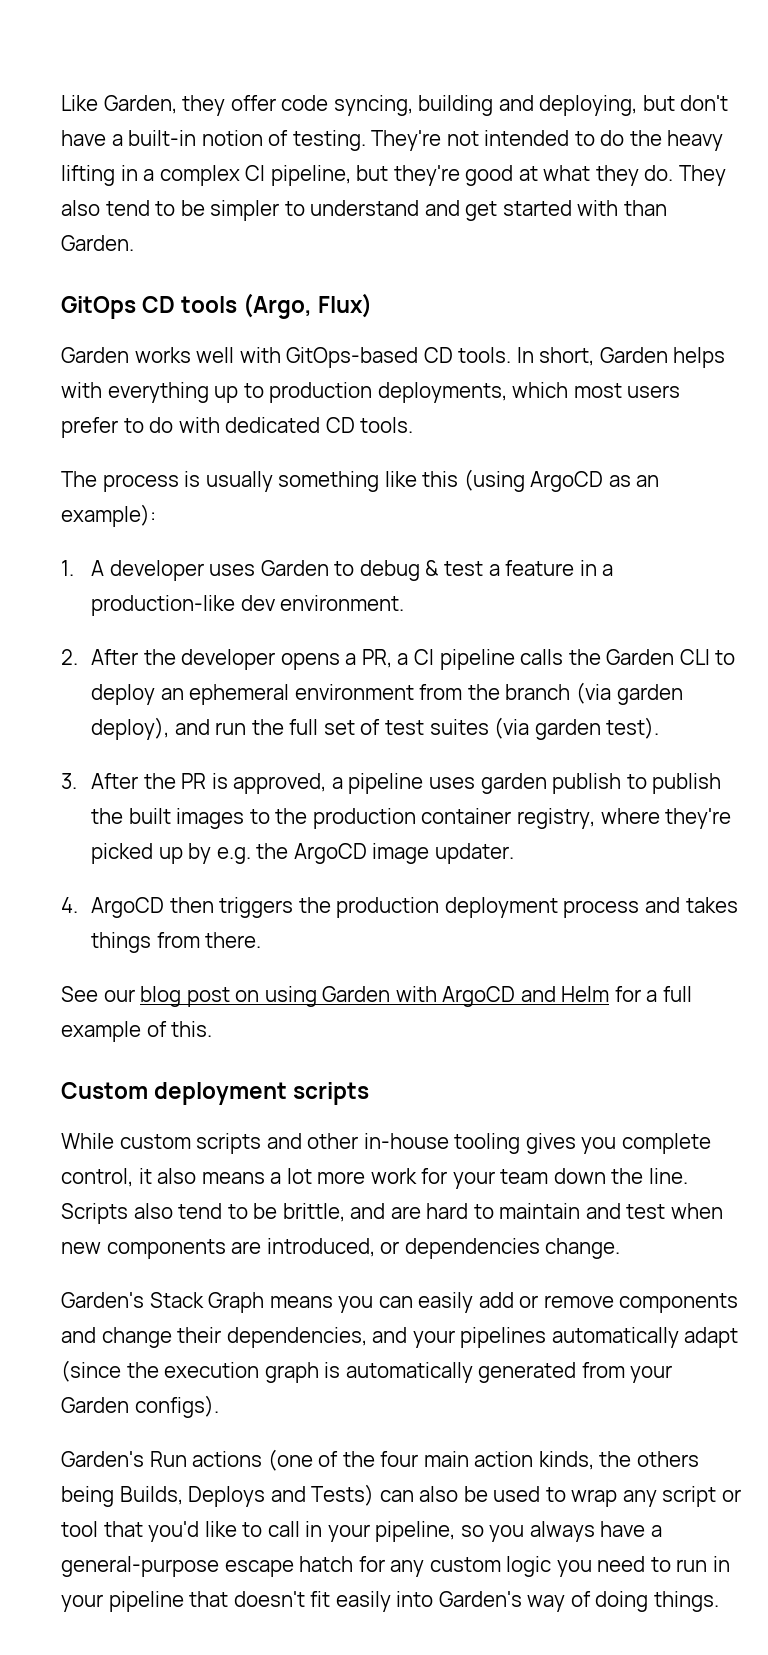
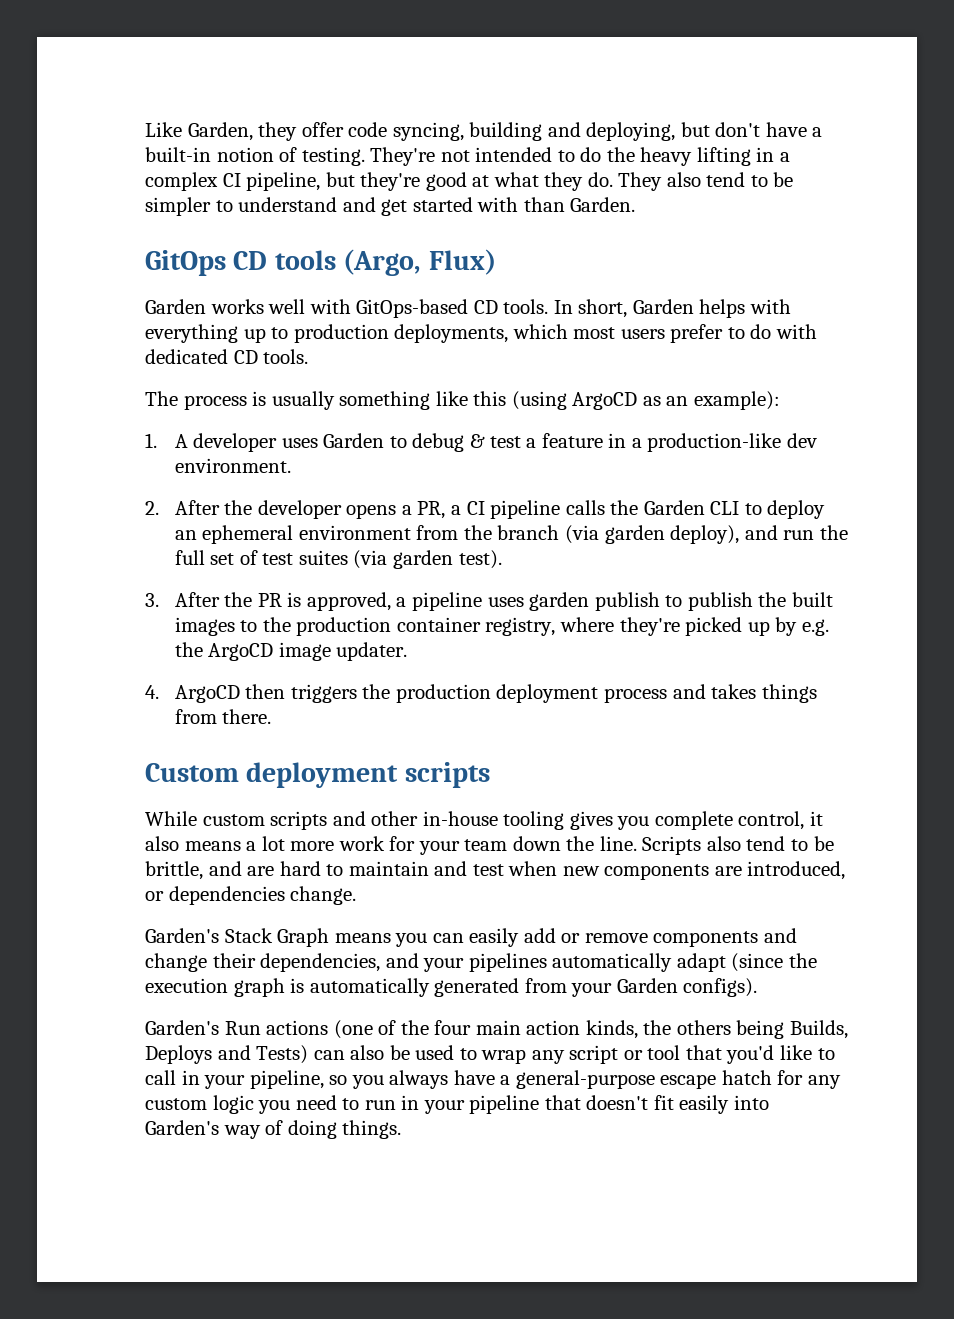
[61,986,692,1007] [61,1021,213,1042] // See our blog post on using Garden with ArgoCD and Helm for a full example of this. -> (272, 716) none

